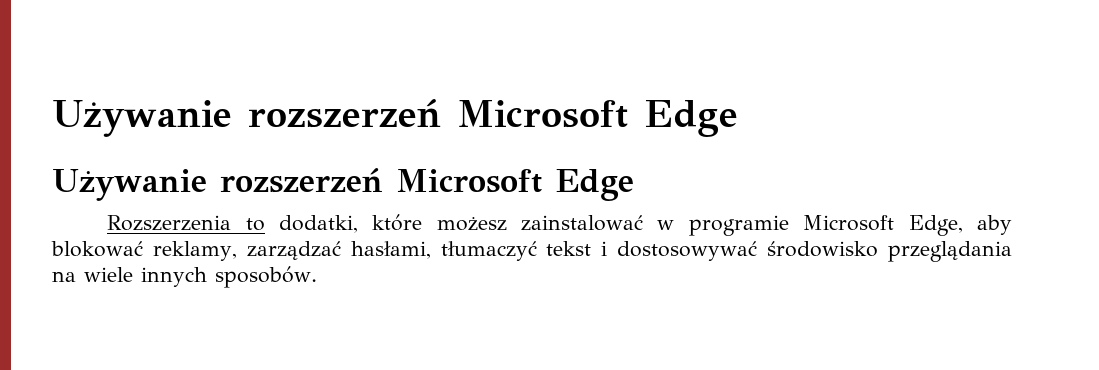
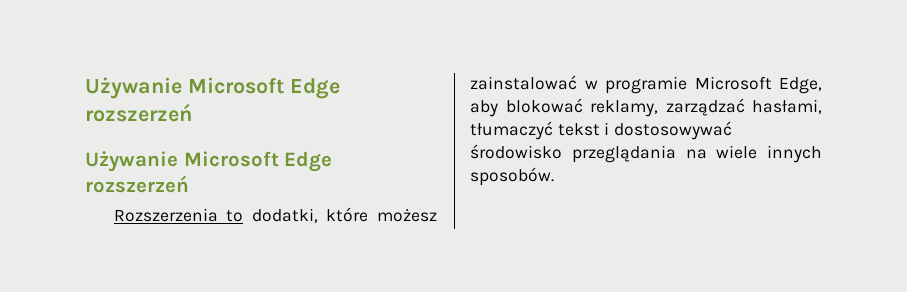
[52,99,738,137] [52,168,634,201] Używanie rozszerzeń Microsoft Edge // Używanie rozszerzeń Microsoft Edge -> [85,77,340,99] [85,103,192,122] [85,151,333,172] [85,175,189,193] Używanie Microsoft Edge rozszerzeń // Używanie Microsoft Edge rozszerzeń

